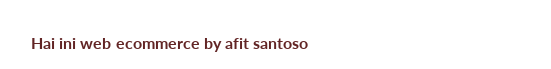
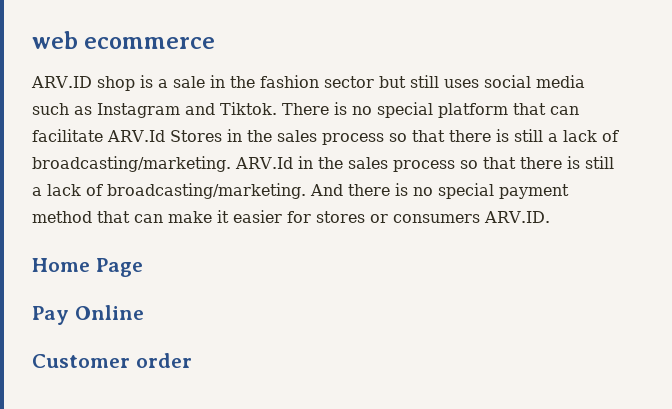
[31,38,77,49] Hai ini -> (32, 40) none
[203,38,309,52] by afit santoso -> [31,75,585,91] [32,102,579,118] [32,129,619,145] [32,156,614,172] [32,183,569,199] [32,210,550,223] [32,258,143,277] [32,305,144,325] [32,353,192,368] // ARV.ID shop is a sale in the fashion sector but still uses social media such as Instagram and Tiktok. There is no special platform that can facilitate ARV.Id Stores in the sales process so that there is still a lack of broadcasting/marketing. ARV.Id in the sales process so that there is still a lack of broadcasting/marketing. And there is no special payment method that can make it easier for stores or consumers ARV.ID. // Home Page // Pay Online // Customer order

